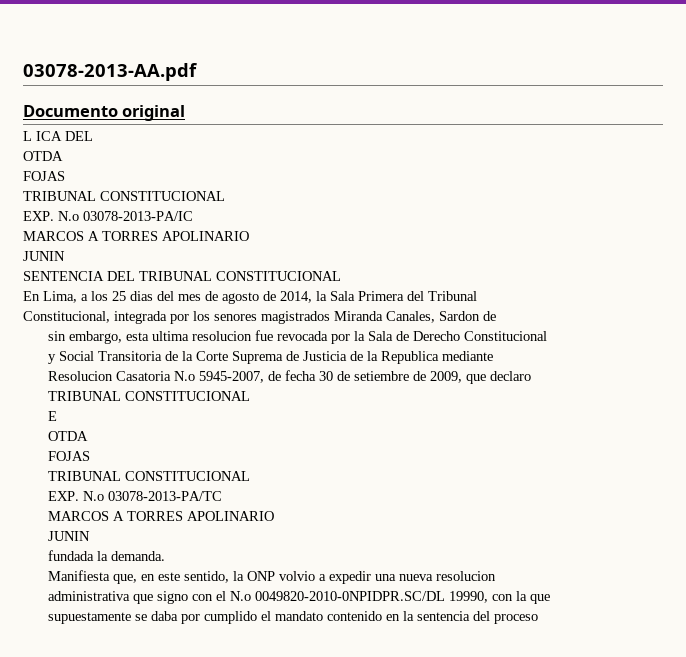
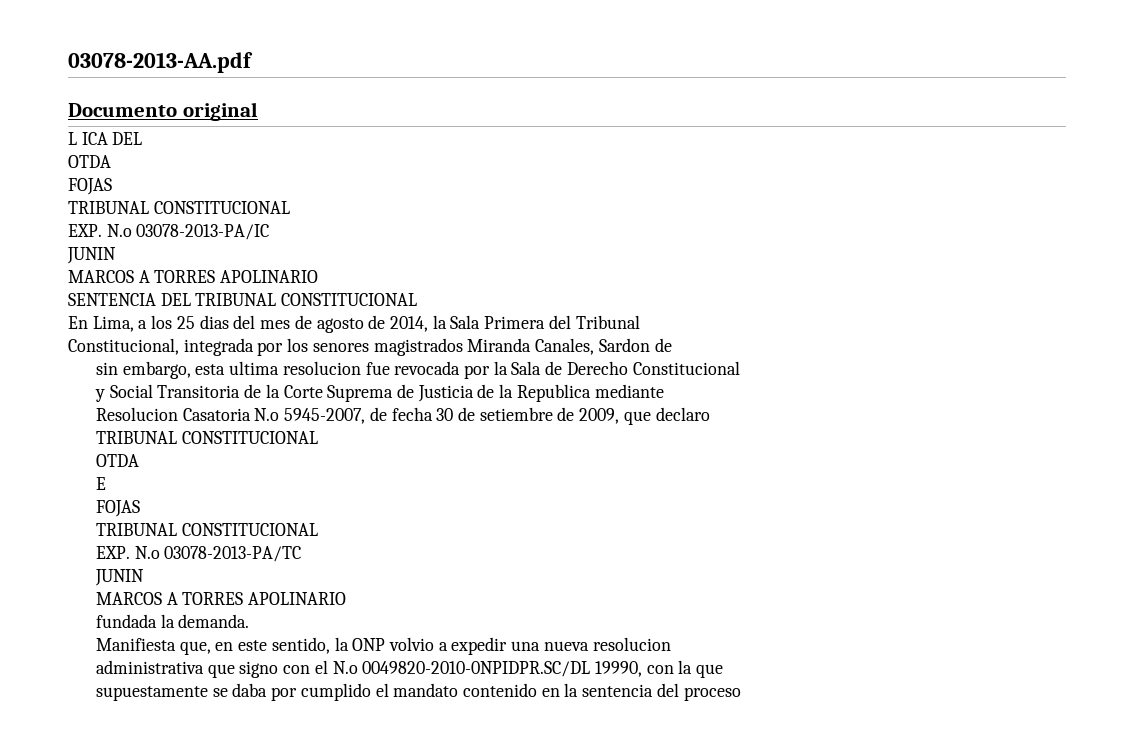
[23,231,249,241] [23,251,65,261] // MARCOS A TORRES APOLINARIO // JUNIN -> [67,247,116,264] [68,270,319,283] // JUNIN // MARCOS A TORRES APOLINARIO
(250, 396) none -> [95,454,139,467] // OTDA
[47,431,88,441] // OTDA -> (106, 483) none
[47,511,274,521] [47,531,90,541] // MARCOS A TORRES APOLINARIO // JUNIN -> [94,569,144,586] [95,592,347,605] // JUNIN // MARCOS A TORRES APOLINARIO

